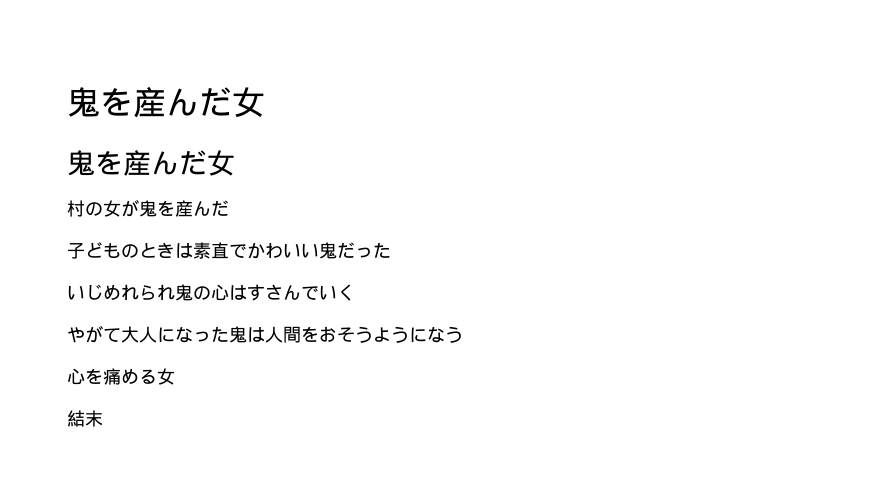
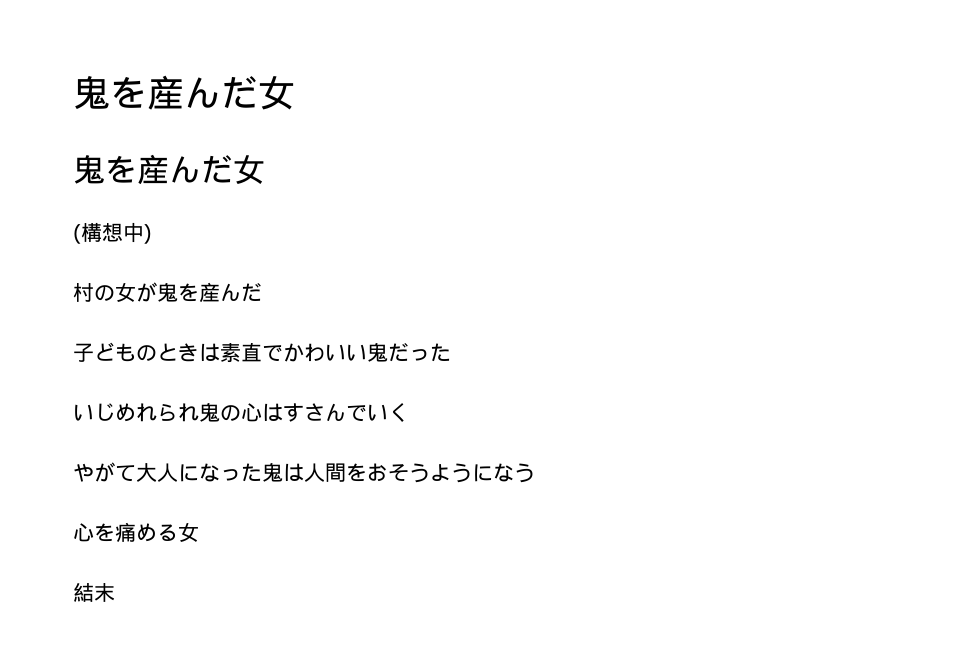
(235, 163) none -> [73,222,152,244] // (構想中)

